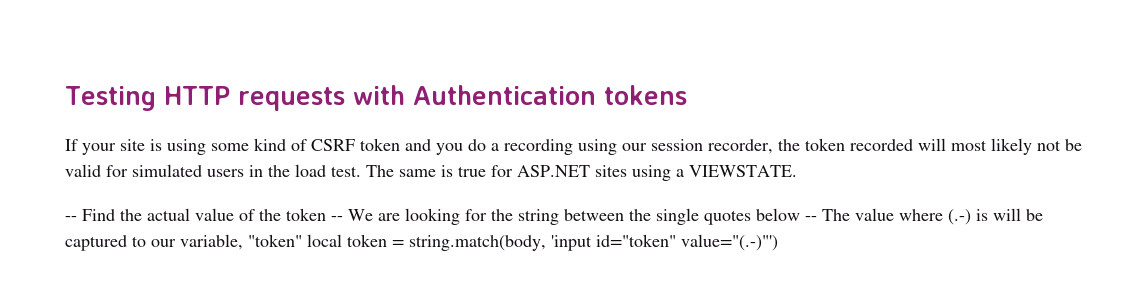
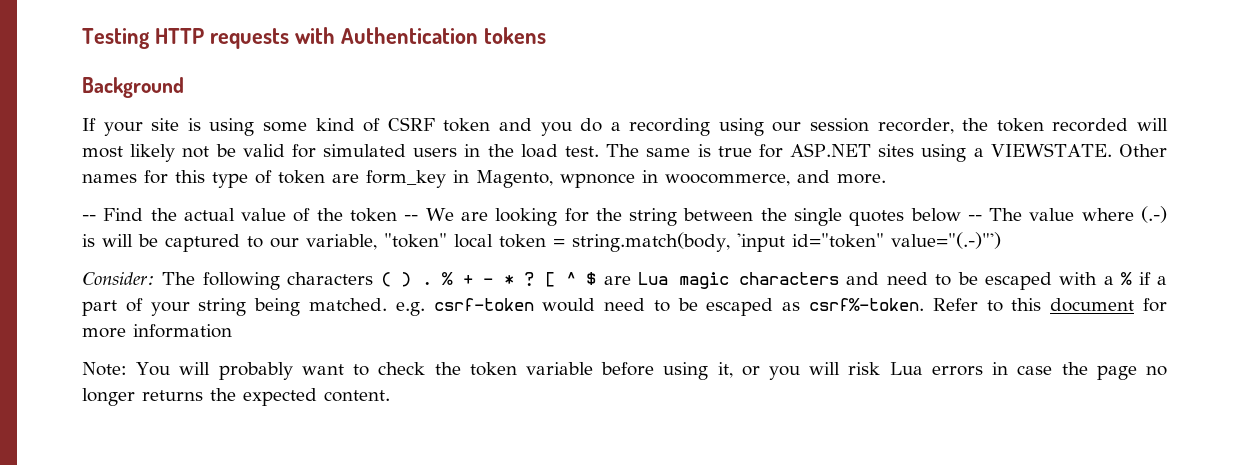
(687, 95) none -> [82,77,184,98] // Background
(797, 171) none -> [1119,144,1167,157] [82,170,886,188] Other names for this type of token are form_key in Magento, wpnonce in woocommerce, and more.
(778, 242) none -> [82,272,1167,290] [82,298,1167,316] [82,324,232,338] [82,362,1167,380] [82,388,390,406] // Consider: The following characters ( ) . % + - * ? [ ^ $ are Lua magic characters and need to be escaped with a % if a part of your string being matched. e.g. csrf-token would need to be escaped as csrf%-token. Refer to this document for more information // Note: You will probably want to check the token variable before using it, or you will risk Lua errors in case the page no longer returns the expected content.

